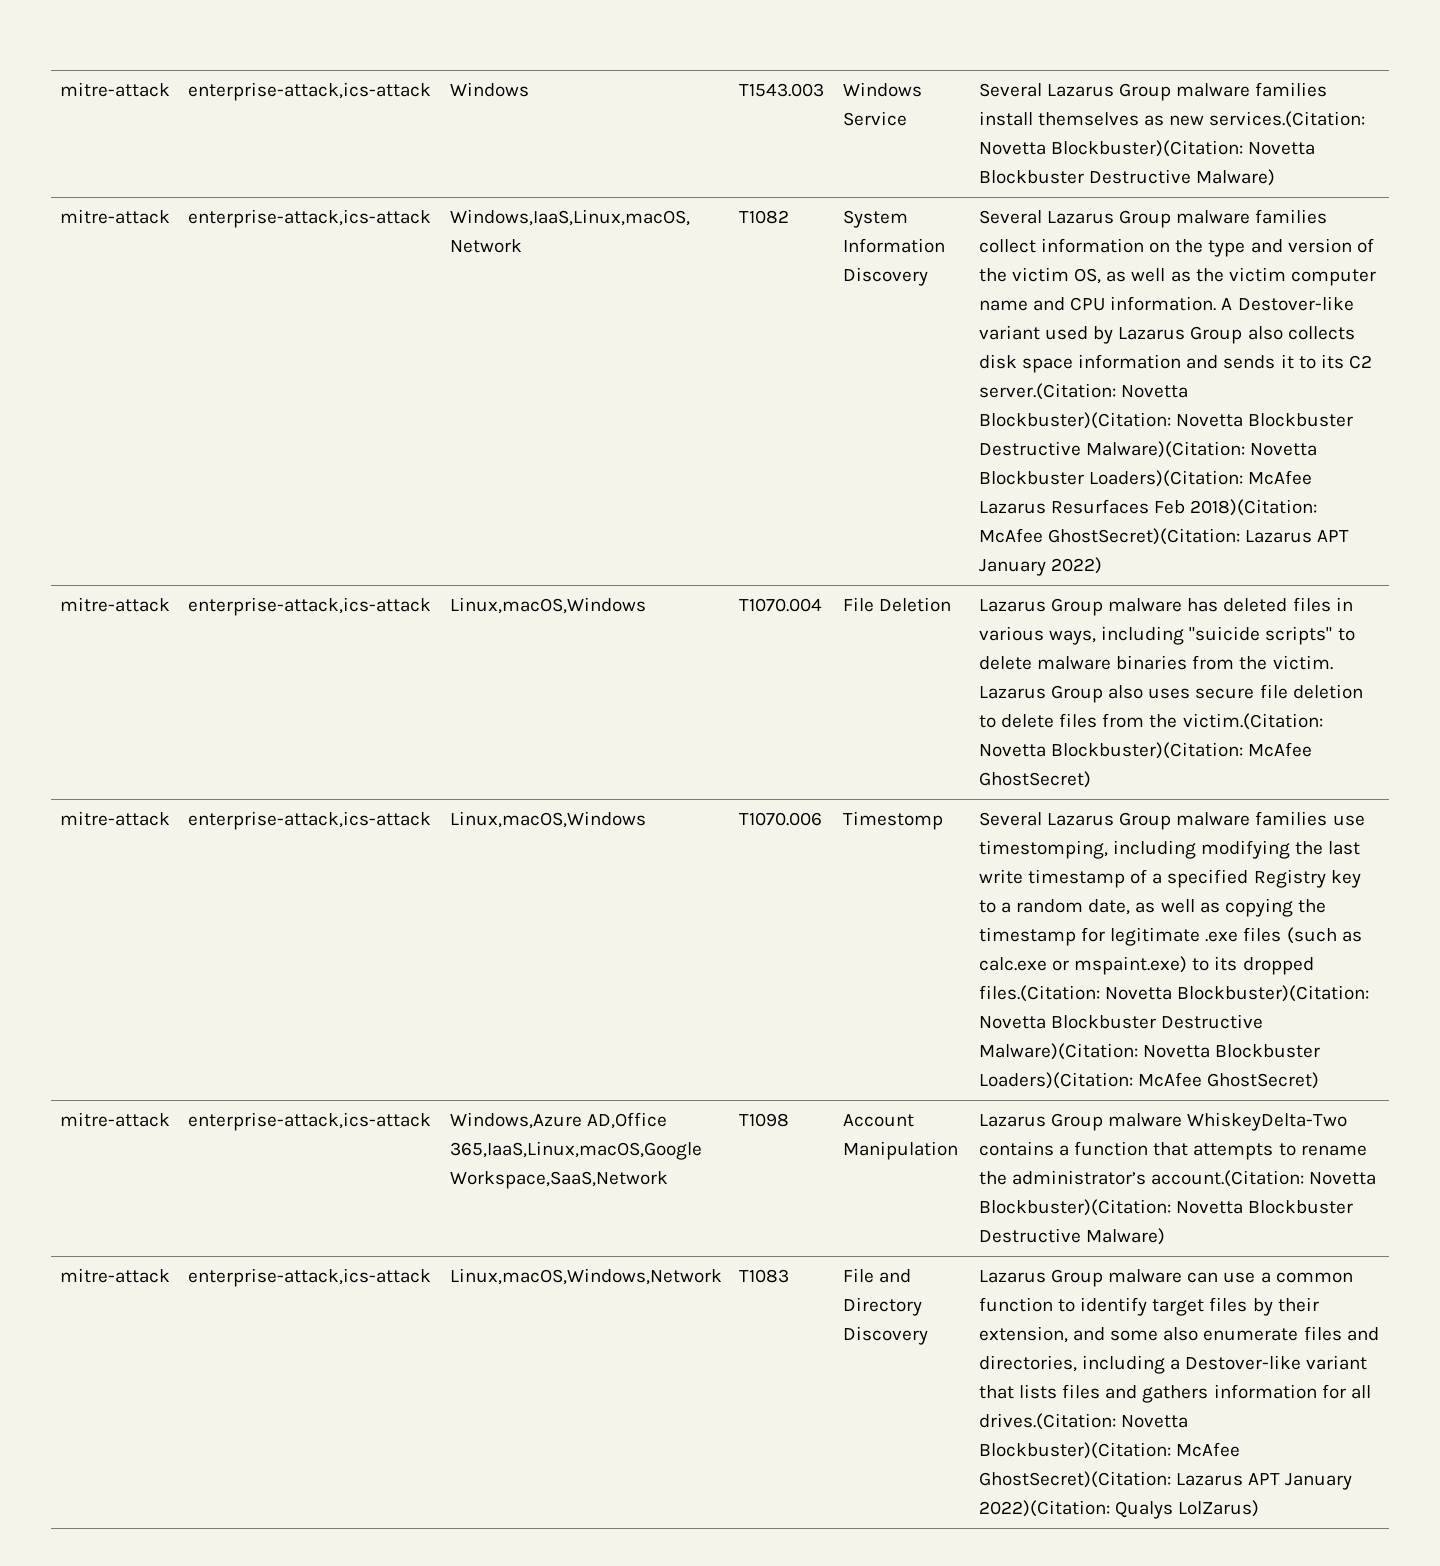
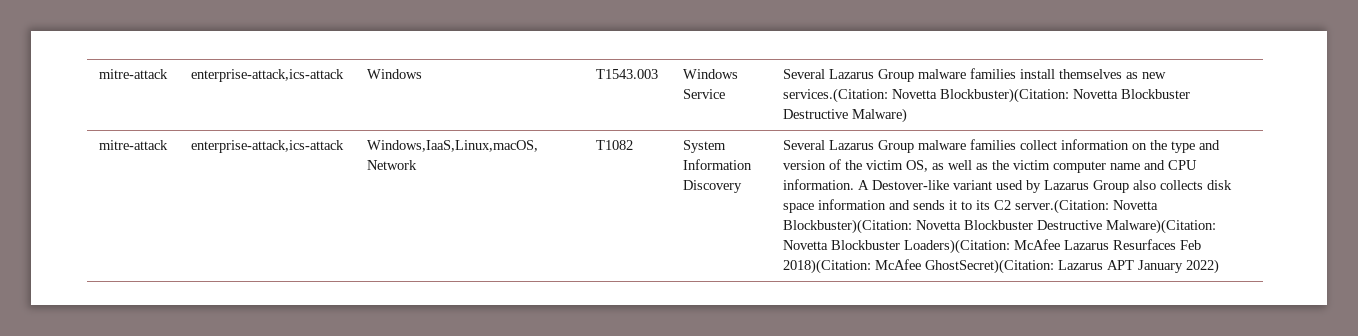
[59,597,170,612] [187,597,431,616] [449,597,646,614] [738,598,822,612] [842,597,952,612] [978,597,1353,616] [978,626,1355,645] [978,655,1333,670] [978,684,1363,703] [978,713,1323,730] [978,742,1313,759] [978,771,1091,788] [59,811,170,826] [187,811,431,830] [449,811,646,828] [738,812,822,826] [842,811,943,830] [978,811,1365,830] [978,840,1361,859] [978,869,1361,888] [978,898,1327,917] [978,927,1362,946] [978,956,1314,975] [978,985,1370,1002] [978,1014,1264,1029] [978,1043,1321,1060] [978,1072,1320,1089] [59,1112,170,1127] [187,1112,431,1131] [449,1112,668,1129] [449,1141,702,1160] [449,1171,668,1189] [738,1113,789,1127] [842,1114,914,1127] [842,1141,958,1160] [978,1112,1348,1131] [978,1141,1367,1160] [978,1170,1377,1187] [978,1199,1354,1216] [978,1228,1166,1245] [59,1268,170,1283] [187,1268,431,1287] [449,1268,722,1285] [738,1269,789,1283] [842,1268,912,1283] [842,1297,922,1316] [842,1326,928,1345] [978,1269,1353,1287] [978,1297,1319,1316] [978,1326,1379,1343] [978,1355,1368,1374] [978,1384,1371,1403] [978,1413,1189,1430] [978,1442,1241,1459] [978,1471,1353,1490] [978,1500,1260,1519] // mitre-attack | enterprise-attack,ics-attack | Linux,macOS,Windows | T1070.004 | File Deletion | Lazarus Group malware has deleted files in various ways, including "suicide scripts" to delete malware binaries from the victim. Lazarus Group also uses secure file deletion to delete files from the victim.(Citation: Novetta Blockbuster)(Citation: McAfee GhostSecret) // mitre-attack | enterprise-attack,ics-attack | Linux,macOS,Windows | T1070.006 | Timestomp | Several Lazarus Group malware families use timestomping, including modifying the last write timestamp of a specified Registry key to a random date, as well as copying the timestamp for legitimate .exe files (such as calc.exe or mspaint.exe) to its dropped files.(Citation: Novetta Blockbuster)(Citation: Novetta Blockbuster Destructive Malware)(Citation: Novetta Blockbuster Loaders)(Citation: McAfee GhostSecret) // mitre-attack | enterprise-attack,ics-attack | Windows,Azure AD,Office 365,IaaS,Linux,macOS,Google Workspace,SaaS,Network | T1098 | Account Manipulation | Lazarus Group malware WhiskeyDelta-Two contains a function that attempts to rename the administrator’s account.(Citation: Novetta Blockbuster)(Citation: Novetta Blockbuster Destructive Malware) // mitre-attack | enterprise-attack,ics-attack | Linux,macOS,Windows,Network | T1083 | File and Directory Discovery | Lazarus Group malware can use a common function to identify target files by their extension, and some also enumerate files and directories, including a Destover-like variant that lists files and gathers information for all drives.(Citation: Novetta Blockbuster)(Citation: McAfee GhostSecret)(Citation: Lazarus APT January 2022)(Citation: Qualys LolZarus) -> (1219, 266) none

